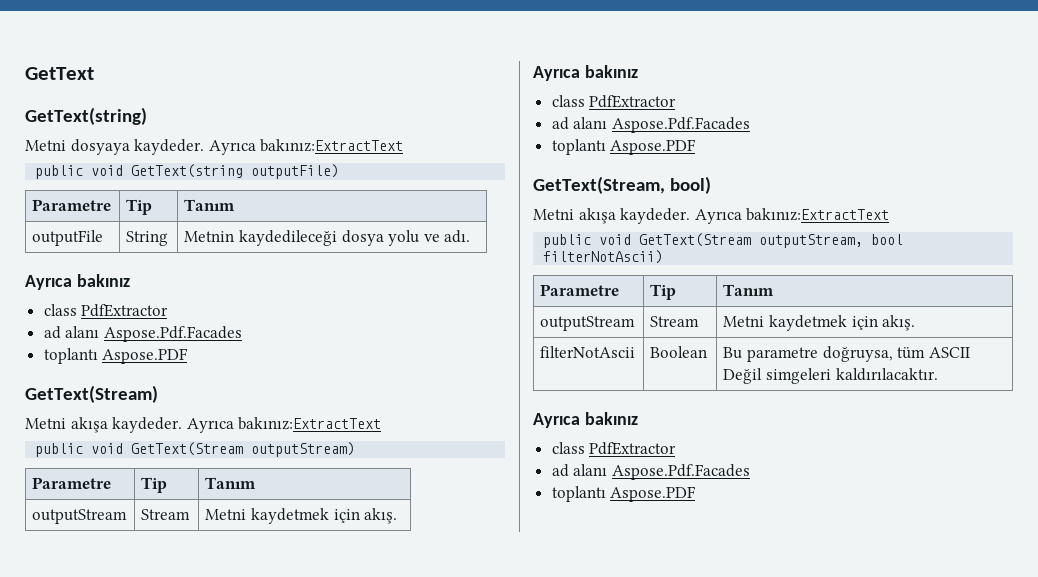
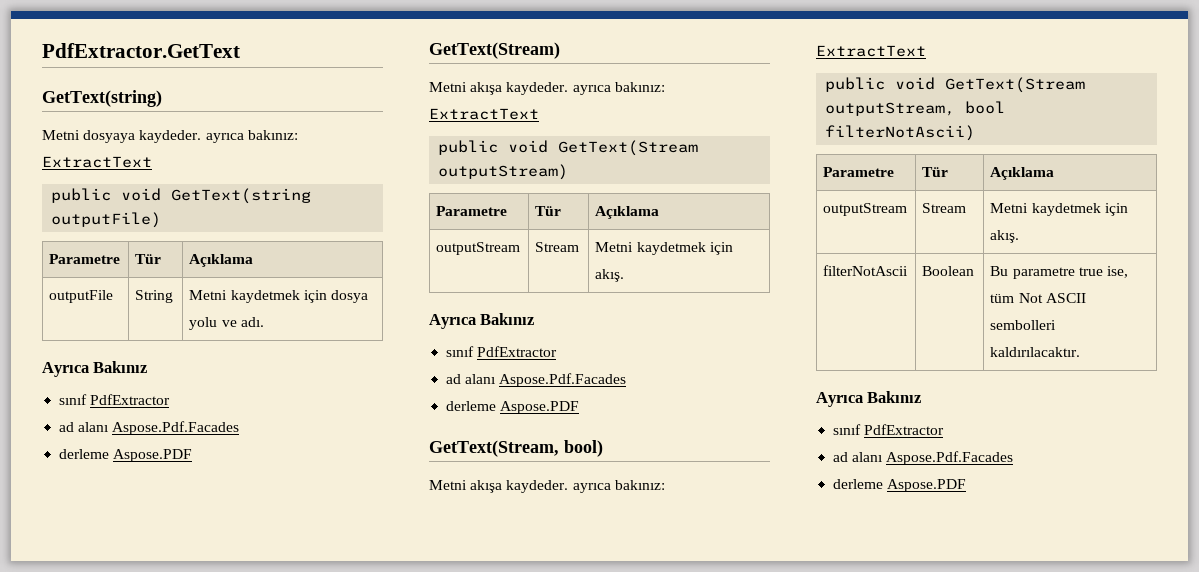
[25,67,94,80] GetText -> [42,43,240,58] PdfExtractor.GetText
[208,139,404,155] Ayrıca bakınız:ExtractText -> [205,130,298,143] [42,156,152,168] ayrıca bakınız: ExtractText
[126,199,153,215] [184,199,236,211] Tip | Tanım -> [135,254,162,264] [189,254,254,267] Tür | Açıklama
[184,230,338,246] Metnin kaydedileceği -> [189,290,327,303] Metni kaydetmek için
[76,274,130,287] [43,304,169,317] [43,326,242,342] [43,348,98,364] bakınız // class PdfExtractor // ad alanı Aspose.Pdf.Facades // toplantı -> [93,361,148,373] [59,394,171,405] [59,421,240,435] [59,449,110,459] Bakınız // sınıf PdfExtractor // ad alanı Aspose.Pdf.Facades // derleme
[186,417,382,433] Ayrıca bakınız:ExtractText -> [572,82,665,95] [429,108,539,120] ayrıca bakınız: ExtractText
[141,477,168,493] [205,477,257,489] Tip | Tanım -> [535,206,562,216] [595,206,660,219] Tür | Açıklama
[584,65,638,78] [551,95,677,108] [551,117,750,133] [551,139,606,155] bakınız // class PdfExtractor // ad alanı Aspose.Pdf.Facades // toplantı -> [480,313,535,325] [446,346,558,357] [446,373,627,387] [446,401,497,411] Bakınız // sınıf PdfExtractor // ad alanı Aspose.Pdf.Facades // derleme
[694,208,890,224] Ayrıca bakınız:ExtractText -> [572,480,665,493] [816,45,926,57] ayrıca bakınız: ExtractText
[650,284,677,300] [723,284,775,296] Tip | Tanım -> [922,167,949,177] [990,167,1055,180] Tür | Açıklama
[822,346,970,362] [723,368,832,384] doğruysa, tüm ASCII Değil simgeleri -> [1078,266,1129,278] [990,293,1086,303] [990,320,1057,330] true ise, tüm Not ASCII sembolleri
[584,412,638,425] [551,442,677,455] [551,464,750,480] [551,486,606,502] bakınız // class PdfExtractor // ad alanı Aspose.Pdf.Facades // toplantı -> [867,391,922,403] [833,424,945,435] [833,451,1014,465] [833,479,884,489] Bakınız // sınıf PdfExtractor // ad alanı Aspose.Pdf.Facades // derleme

